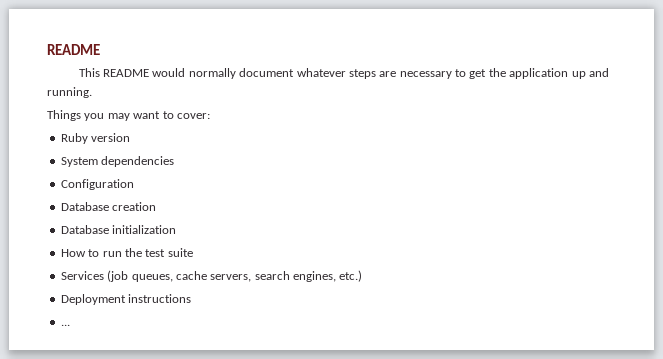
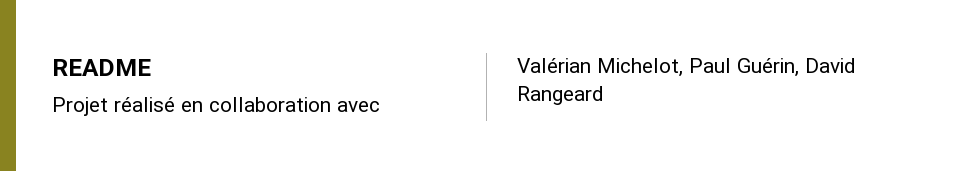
[78,68,609,79] [47,87,92,98] [47,110,210,121] [60,133,131,144] [60,156,175,167] [60,179,134,190] [60,202,157,211] [60,225,177,234] [60,248,193,257] [60,270,363,282] [60,294,192,305] [60,324,70,326] This README would normally document whatever steps are necessary to get the application up and running. // Things you may want to cover: // Ruby version // System dependencies // Configuration // Database creation // Database initialization // How to run the test suite // Services (job queues, cache servers, search engines, etc.) // Deployment instructions // ... -> [52,97,380,116] [517,58,856,77] [517,86,604,105] Projet réalisé en collaboration avec Valérian Michelot, Paul Guérin, David Rangeard

